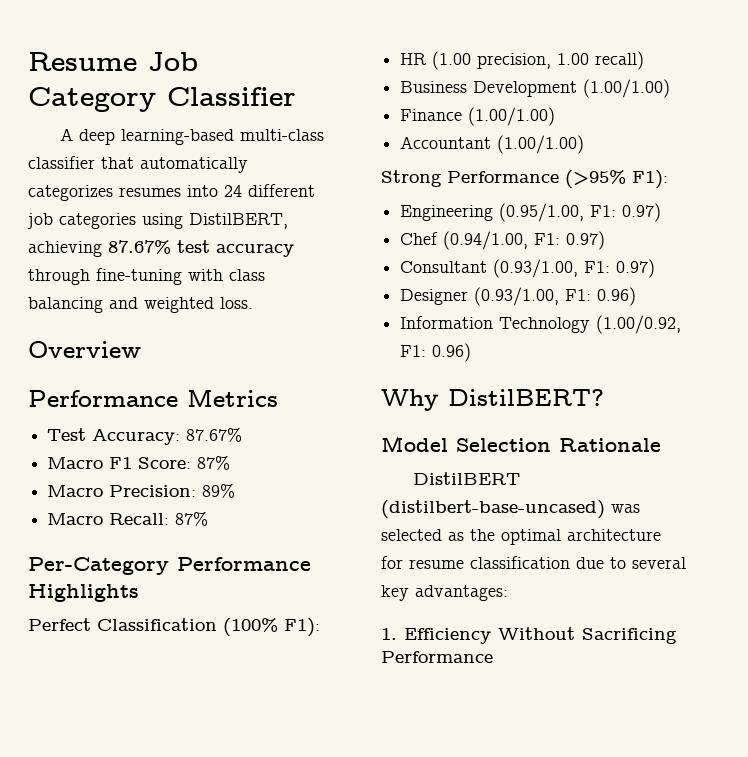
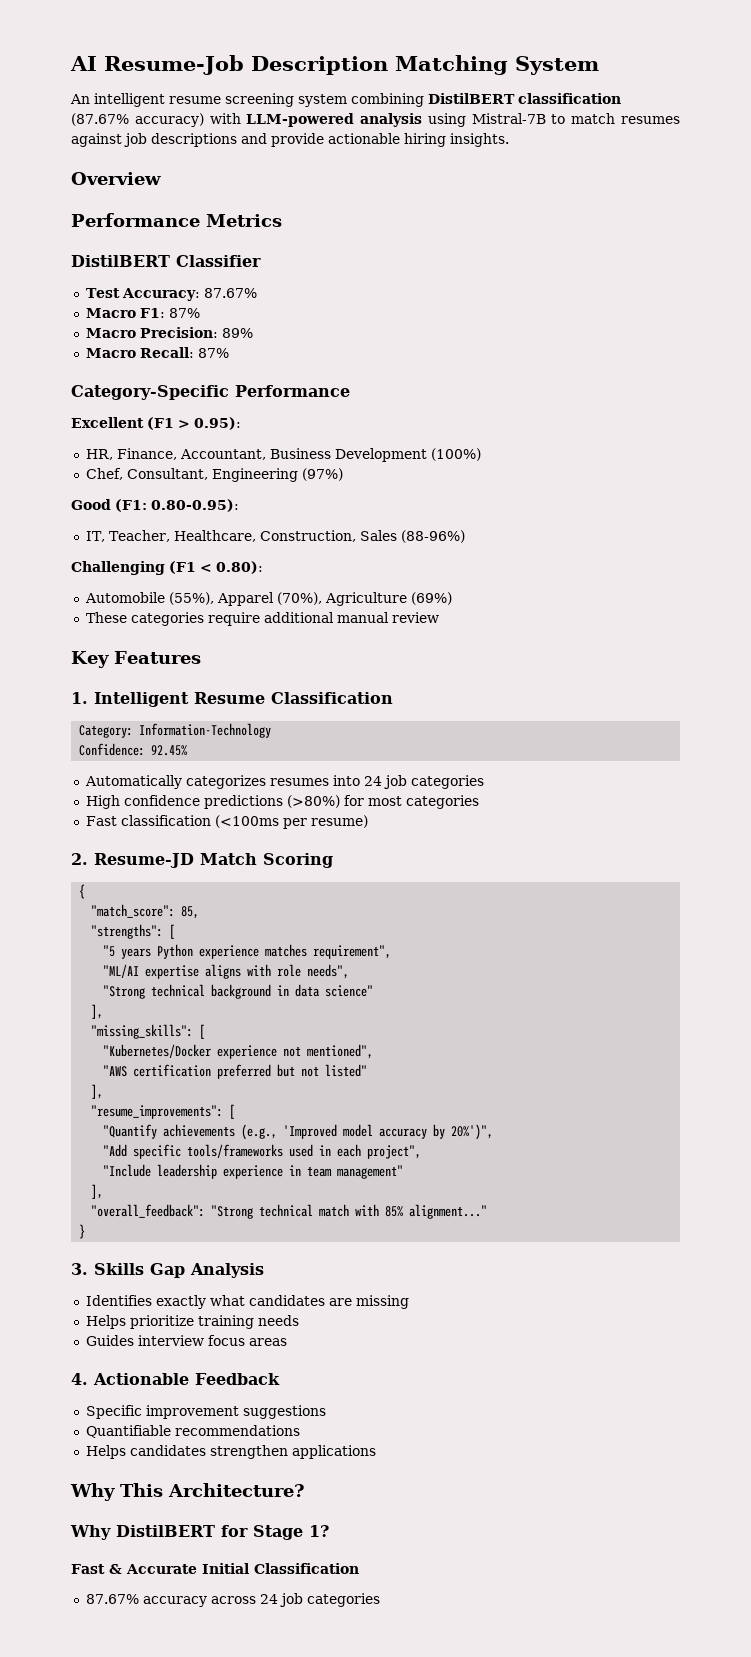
[28,52,198,71] [28,87,296,112] [60,128,325,145] [28,156,248,173] [28,184,315,201] [27,213,288,229] [28,240,294,257] [28,268,265,285] [28,297,253,313] Resume Job Category Classifier // A deep learning-based multi-class classifier that automatically categorizes resumes into 24 different job categories using DistilBERT, achieving 87.67% test accuracy through fine-tuning with class balancing and weighted loss. -> [70,55,599,75] [70,93,621,107] [71,113,680,127] [71,133,509,147] AI Resume-Job Description Matching System // An intelligent resume screening system combining DistilBERT classification (87.67% accuracy) with LLM-powered analysis using Mistral-7B to match resumes against job descriptions and provide actionable hiring insights.
(278, 398) none -> [71,255,261,267] // DistilBERT Classifier
[109,457,192,469] F1 Score: -> [139,308,165,318] F1:
[28,557,311,575] [28,584,139,602] [28,618,320,637] [400,51,645,70] [400,79,671,98] [400,107,556,126] [400,135,585,154] [381,170,668,189] [400,203,662,222] [400,231,606,250] [400,259,656,278] [400,287,637,306] [400,315,682,334] [400,343,472,362] [381,389,604,411] [381,436,661,452] [413,472,521,485] [381,500,640,519] [381,529,661,545] [381,556,686,569] [381,585,508,601] [381,627,677,644] [381,651,493,663] Per-Category Performance Highlights // Perfect Classification (100% F1): // HR (1.00 precision, 1.00 recall) // Business Development (1.00/1.00) // Finance (1.00/1.00) // Accountant (1.00/1.00) // Strong Performance (>95% F1): // Engineering (0.95/1.00, F1: 0.97) // Chef (0.94/1.00, F1: 0.97) // Consultant (0.93/1.00, F1: 0.97) // Designer (0.93/1.00, F1: 0.96) // Information Technology (1.00/0.92, F1: 0.96) // Why DistilBERT? // Model Selection Rationale // DistilBERT (distilbert-base-uncased) was selected as the optimal architecture for resume classification due to several key advantages: // 1. Efficiency Without Sacrificing Performance -> [71,385,350,400] [71,417,241,430] [85,448,481,462] [85,468,343,482] [71,499,239,512] [85,530,465,543] [71,561,263,575] [84,592,452,606] [85,612,439,626] [71,651,201,668] [71,692,393,707] [79,723,272,738] [79,743,188,756] [84,775,484,789] [85,795,479,809] [85,815,368,829] [71,853,333,868] [79,884,86,899] [91,904,200,919] [91,924,176,939] [103,944,392,959] [103,964,350,979] [103,984,374,999] [91,1004,104,1019] [91,1024,206,1039] [103,1044,374,1059] [103,1064,368,1079] [91,1084,104,1099] [91,1104,236,1119] [103,1124,494,1140] [103,1144,422,1159] [103,1164,404,1179] [91,1184,104,1199] [91,1204,488,1219] [79,1224,86,1239] [71,1263,264,1278] [85,1295,409,1309] [85,1315,299,1329] [85,1335,287,1346] [71,1373,280,1385] [85,1405,326,1419] [85,1425,300,1438] [85,1445,376,1459] [70,1483,305,1501] [70,1525,329,1540] [71,1563,359,1574] [85,1593,380,1607] Category-Specific Performance // Excellent (F1 > 0.95): // HR, Finance, Accountant, Business Development (100%) // Chef, Consultant, Engineering (97%) // Good (F1: 0.80-0.95): // IT, Teacher, Healthcare, Construction, Sales (88-96%) // Challenging (F1 < 0.80): // Automobile (55%), Apparel (70%), Agriculture (69%) // These categories require additional manual review // Key Features // 1. Intelligent Resume Classification // Category: Information-Technology // Confidence: 92.45% // Automatically categorizes resumes into 24 job categories // High confidence predictions (>80%) for most categories // Fast classification (<100ms per resume) // 2. Resume-JD Match Scoring // { // "match_score": 85, // "strengths": [ // "5 years Python experience matches requirement", // "ML/AI expertise aligns with role needs", // "Strong technical background in data science" // ], // "missing_skills": [ // "Kubernetes/Docker experience not mentioned", // "AWS certification preferred but not listed" // ], // "resume_improvements": [ // "Quantify achievements (e.g., 'Improved model accuracy by 20%')", // "Add specific tools/frameworks used in each project", // "Include leadership experience in team management" // ], // "overall_feedback": "Strong technical match with 85% alignment..." // } // 3. Skills Gap Analysis // Identifies exactly what candidates are missing // Helps prioritize training needs // Guides interview focus areas // 4. Actionable Feedback // Specific improvement suggestions // Quantifiable recommendations // Helps candidates strengthen applications // Why This Architecture? // Why DistilBERT for Stage 1? // Fast & Accurate Initial Classification // 87.67% accuracy across 24 job categories

